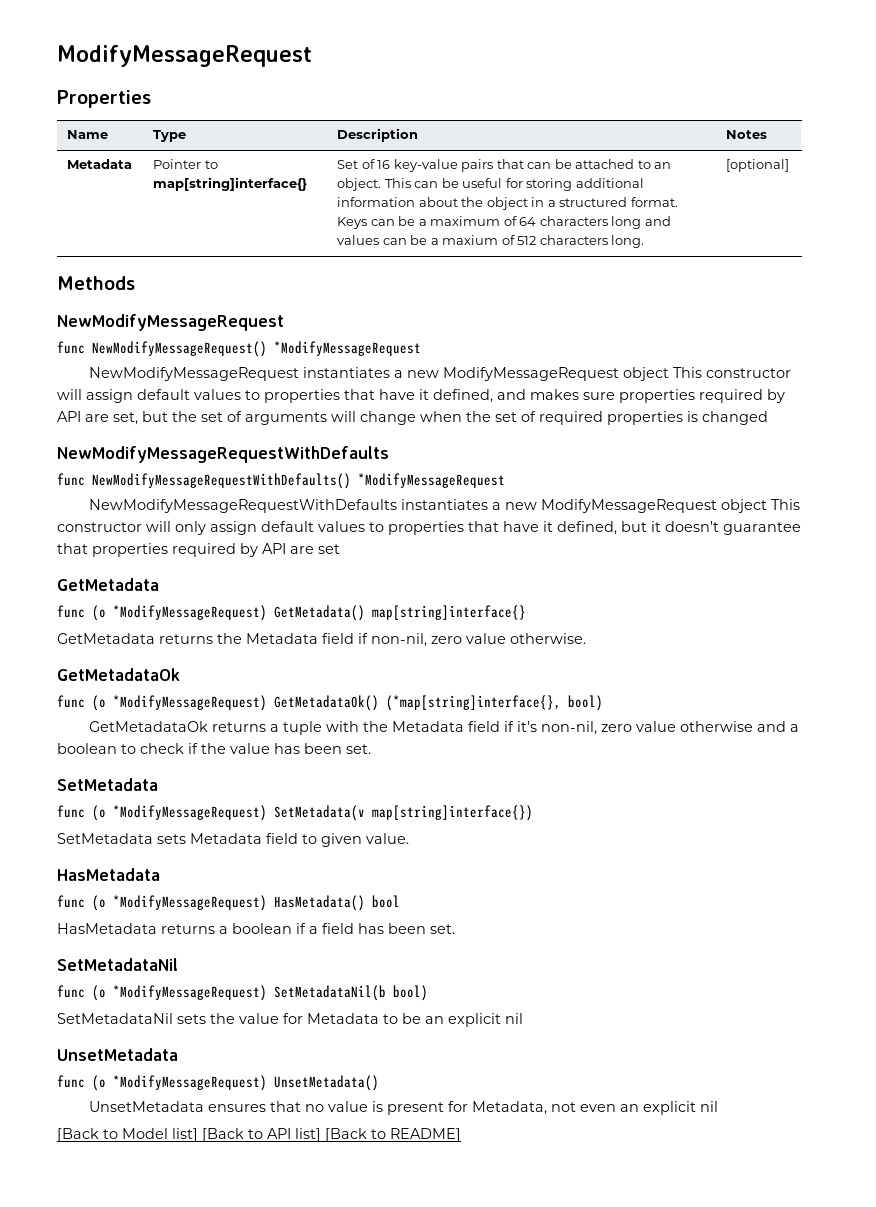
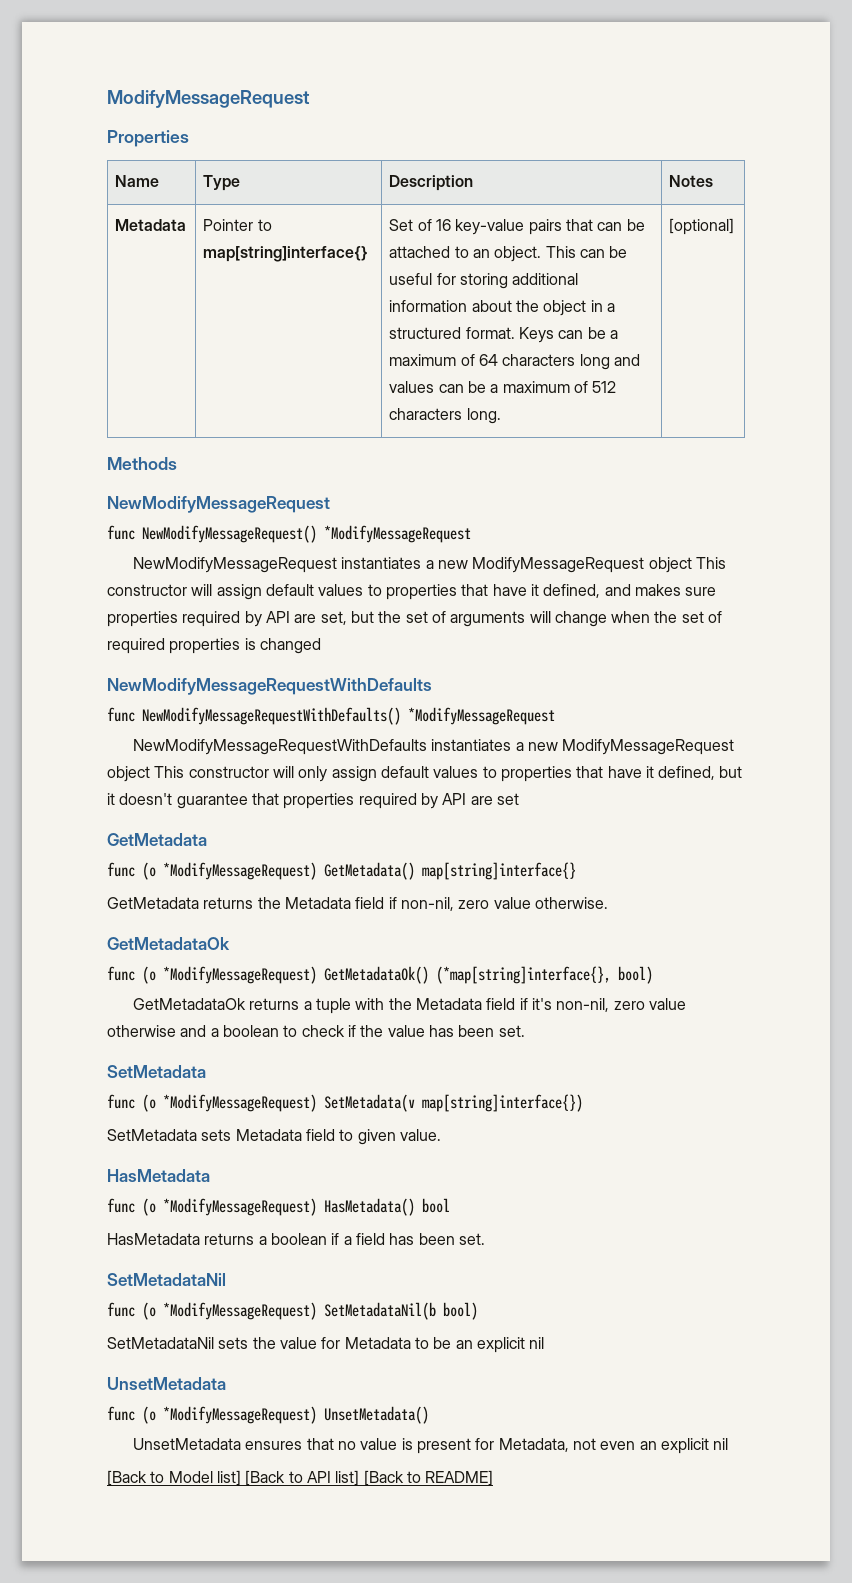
[442,235,499,245] maxium -> [502,381,570,393] maximum

